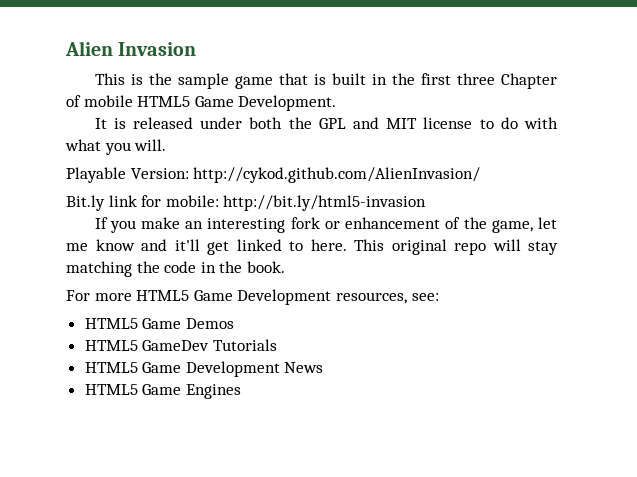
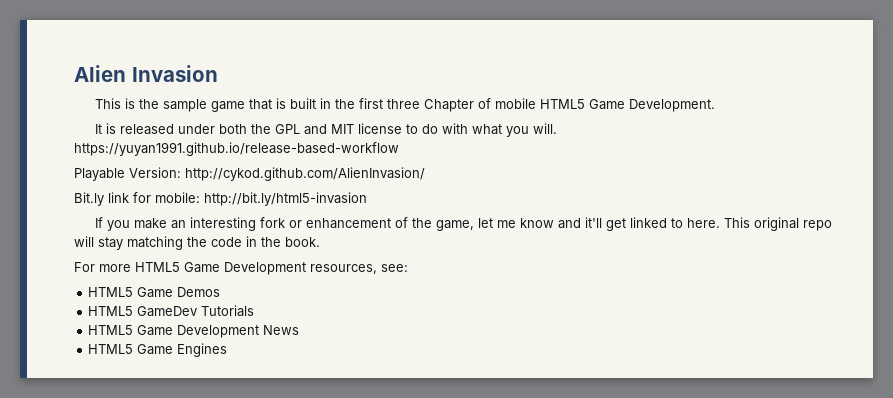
(167, 145) none -> [74,142,399,156] https://yuyan1991.github.io/release-based-workflow

